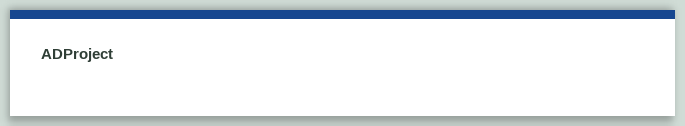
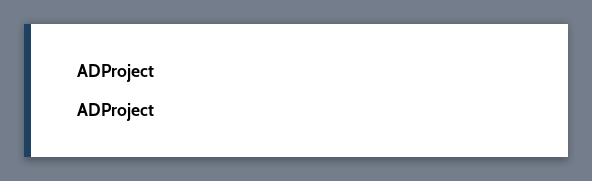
[41,48,113,62] ADProject -> [77,64,154,82] [77,103,154,121] ADProject // ADProject

